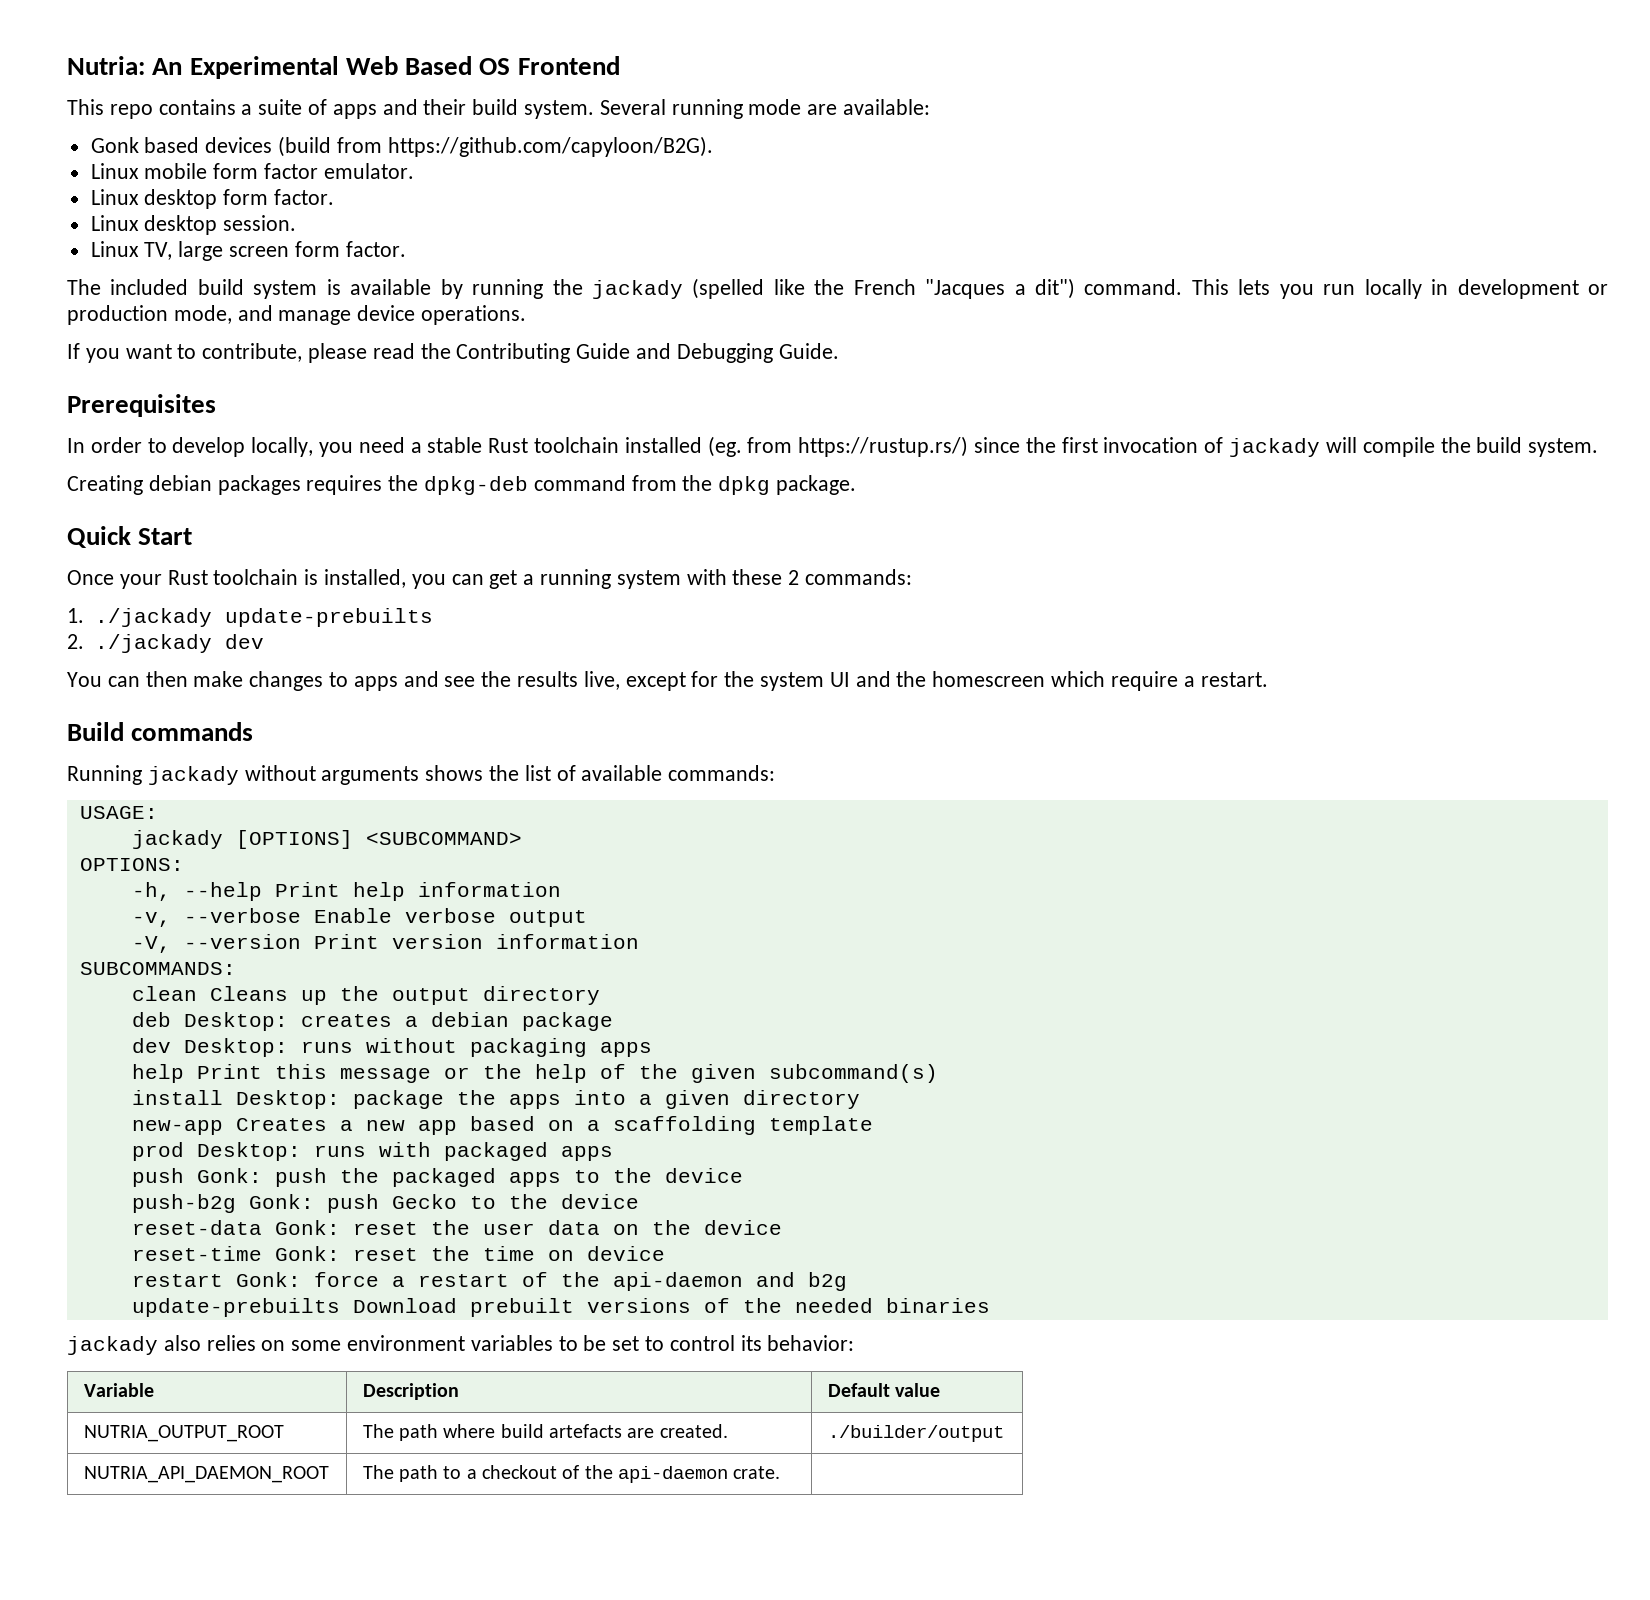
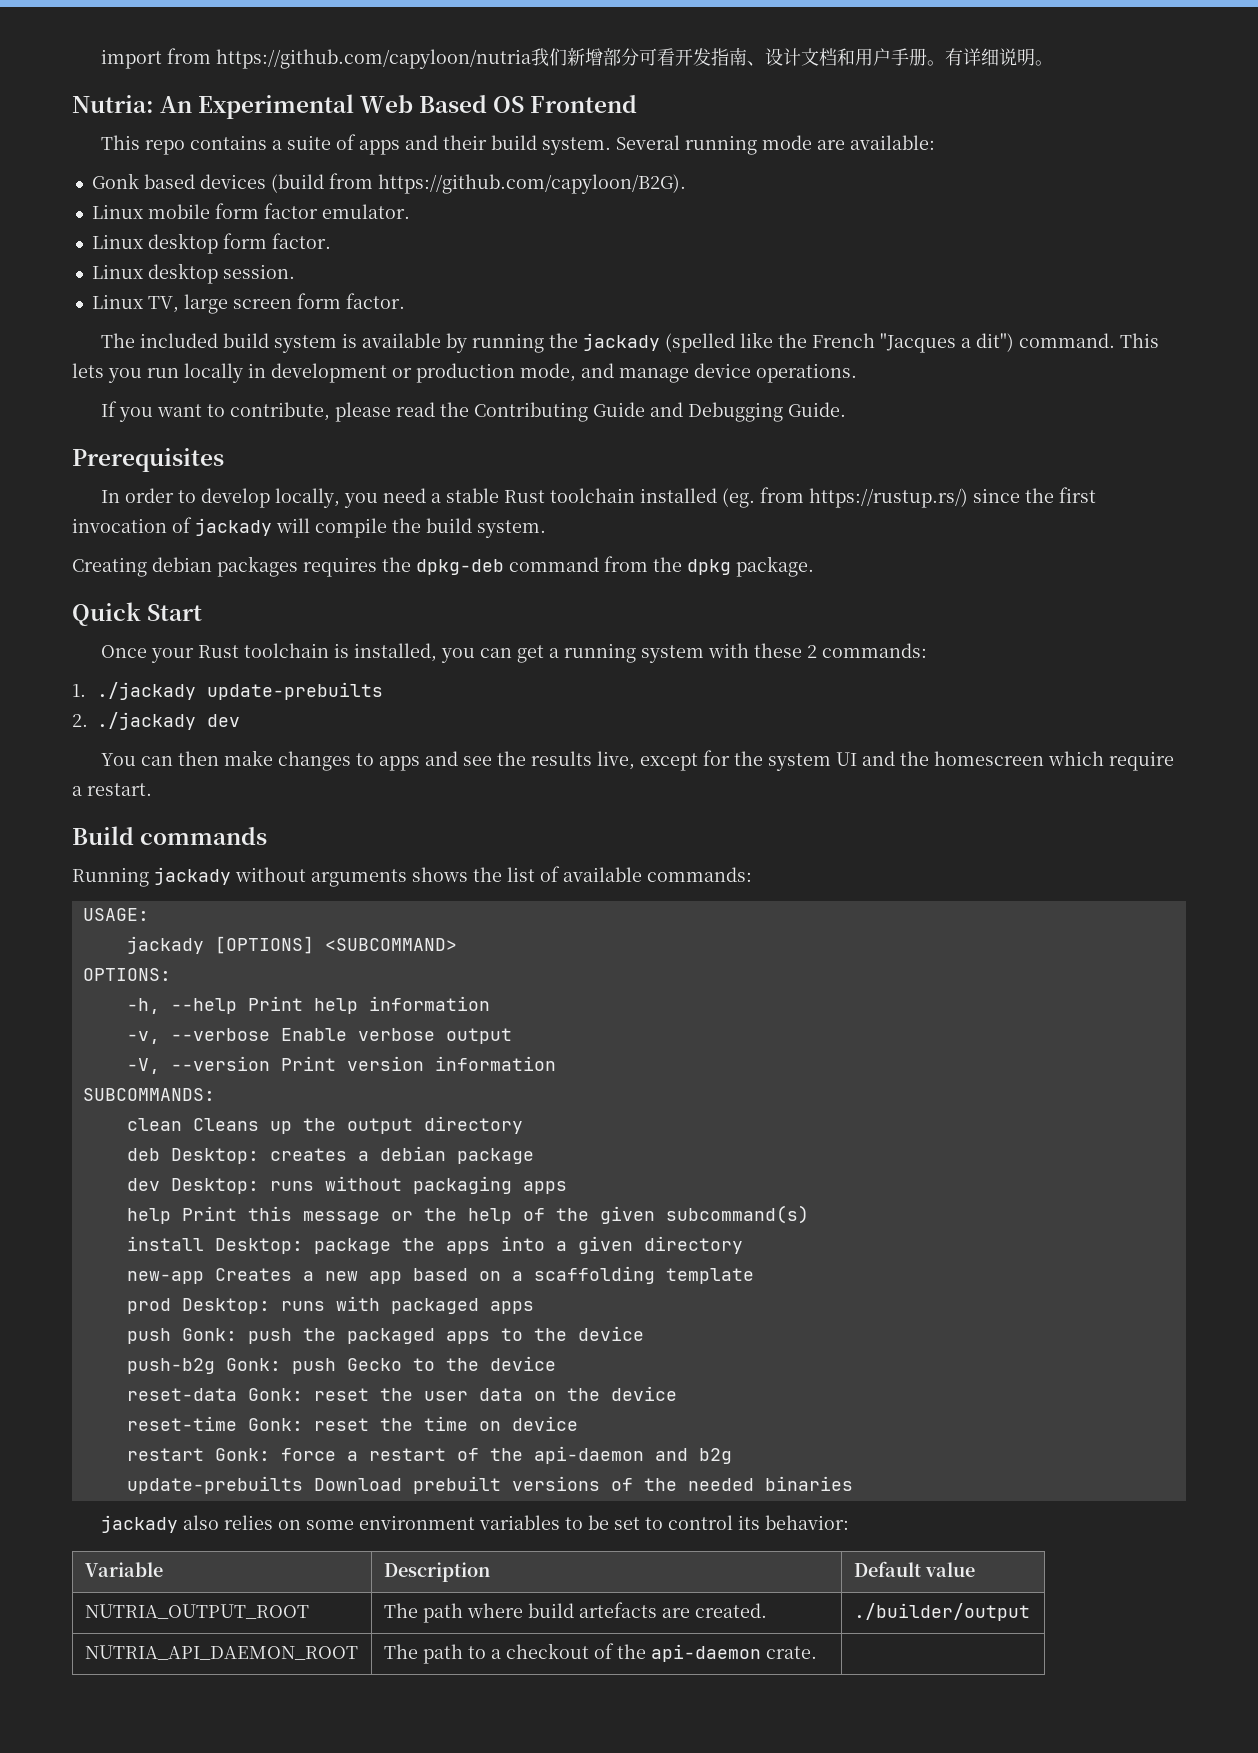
(67, 65) none -> [101,47,1054,69] import from https://github.com/capyloon/nutria我们新增部分可看开发指南、设计文档和用户手册。有详细说明。 //

